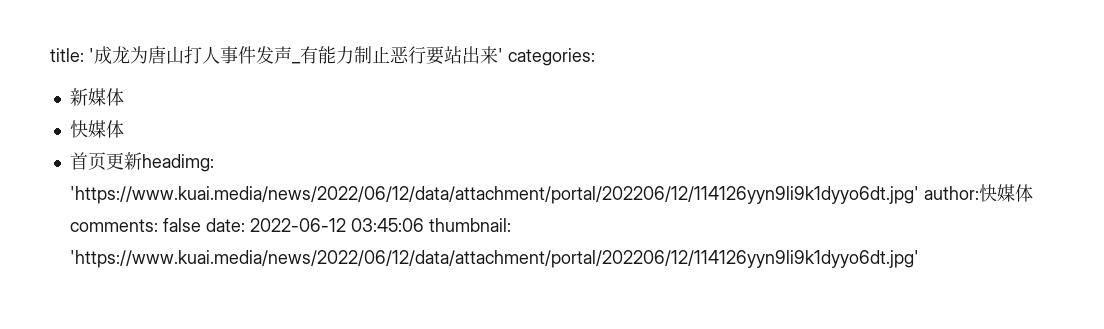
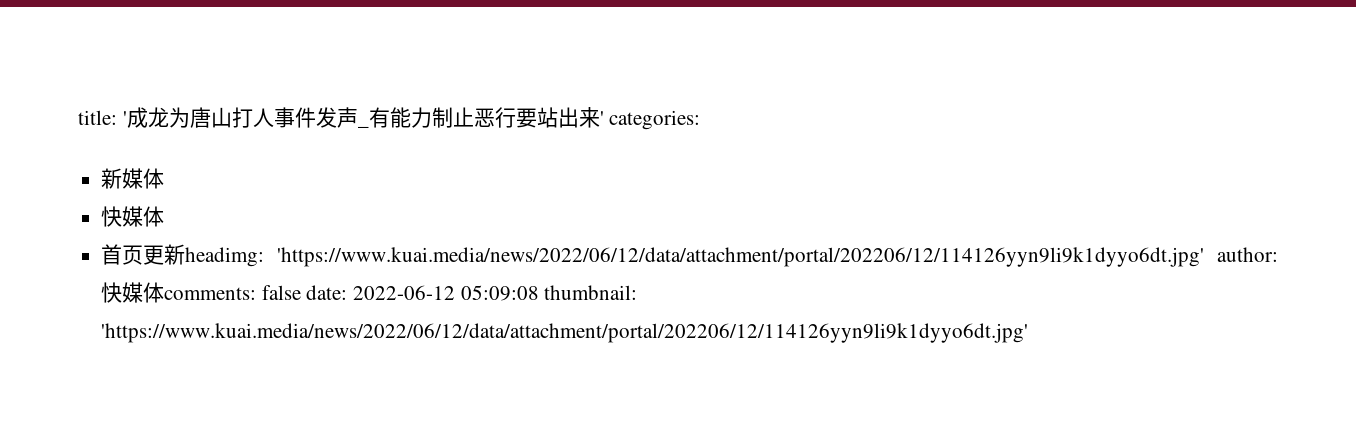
[350,218,424,232] 03:45:06 -> [460,285,539,301] 05:09:08

